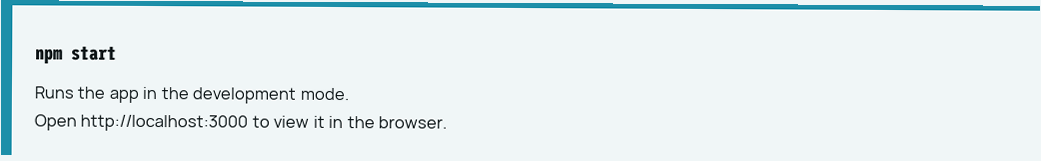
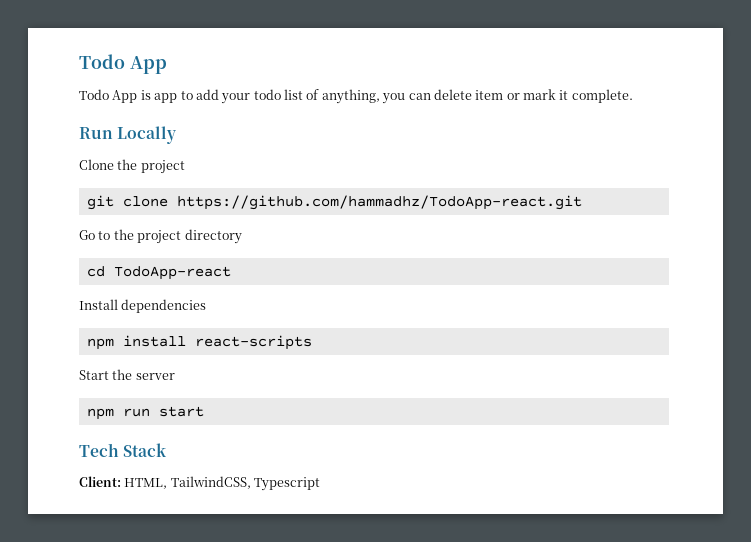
[35,46,117,64] [34,86,349,104] [34,114,448,132] npm start // Runs the app in the development mode. // Open http://localhost:3000 to view it in the browser. -> [79,54,167,74] [79,89,633,104] [79,126,177,144] [79,159,185,174] [86,195,582,210] [79,229,242,244] [86,266,231,280] [79,299,207,313] [86,335,312,350] [79,369,175,380] [86,406,204,420] [79,443,168,457] [79,476,321,491] Todo App // Todo App is app to add your todo list of anything, you can delete item or mark it complete. // Run Locally // Clone the project // git clone https://github.com/hammadhz/TodoApp-react.git // Go to the project directory // cd TodoApp-react // Install dependencies // npm install react-scripts // Start the server // npm run start // Tech Stack // Client: HTML, TailwindCSS, Typescript

